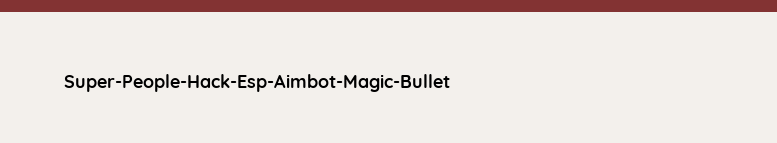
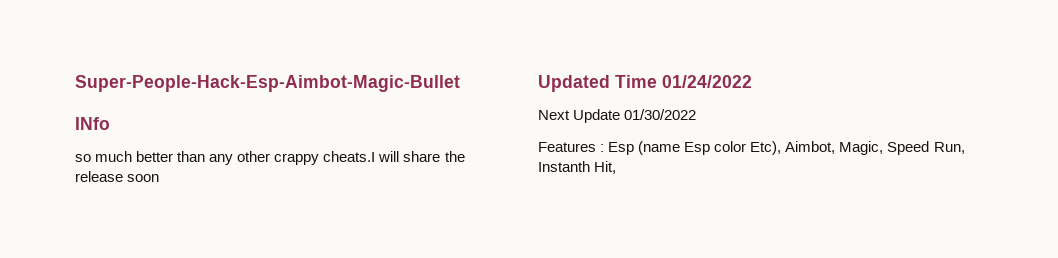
(450, 83) none -> [75,117,110,130] [75,151,465,165] [75,171,160,182] [538,75,752,92] [538,109,697,123] [538,141,965,155] [538,161,617,174] // INfo // so much better than any other crappy cheats.I will share the release soon // Updated Time 01/24/2022 // Next Update 01/30/2022 // Features : Esp (name Esp color Etc), Aimbot, Magic, Speed Run, Instanth Hit,

